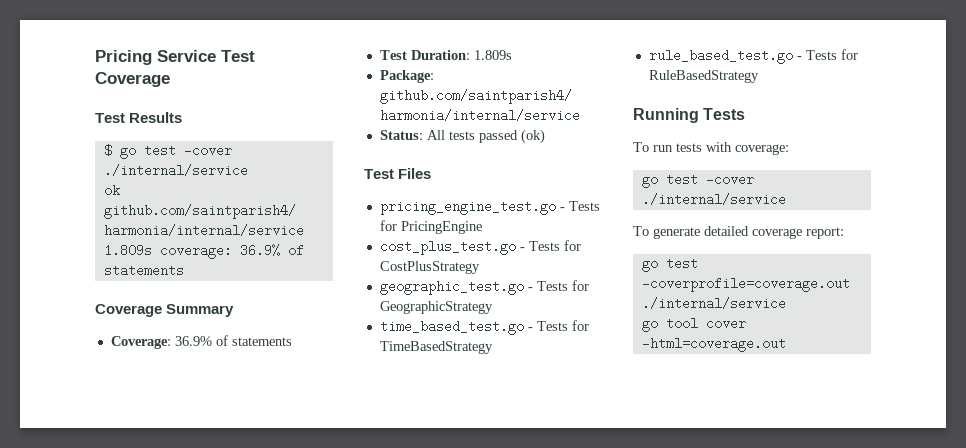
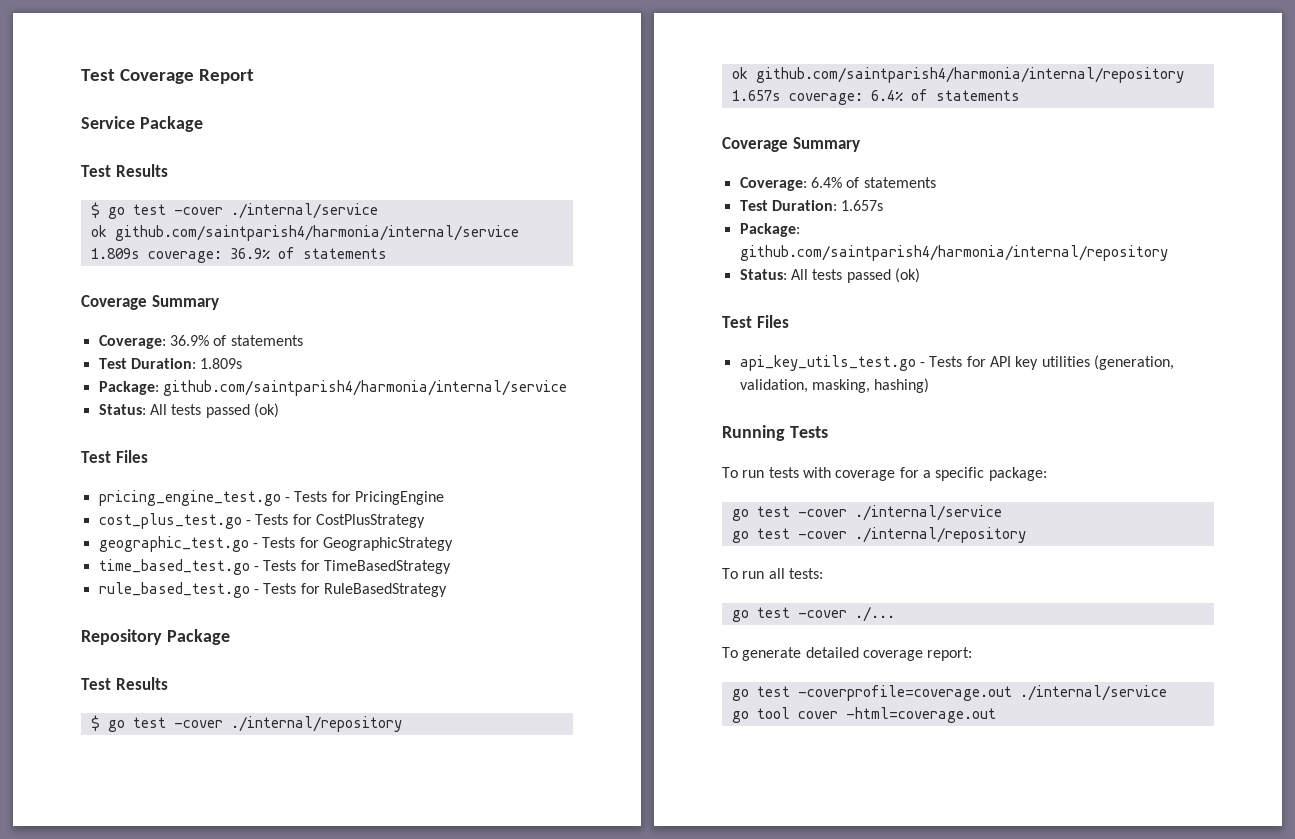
[95,50,216,65] Pricing Service -> (81, 75) none
(170, 79) none -> [198,69,254,84] [81,116,203,132] Report // Service Package
(759, 76) none -> [81,629,230,645] [81,677,168,690] [90,715,402,732] [731,67,1184,83] [731,89,1020,105] [722,137,860,152] [739,177,936,191] [739,200,884,211] [739,223,800,237] [739,245,1168,261] [739,268,920,283] [722,315,789,328] [739,355,1174,371] [739,378,930,393] // Repository Package // Test Results // $ go test -cover ./internal/repository // ok github.com/saintparish4/harmonia/internal/repository 1.657s coverage: 6.4% of statements // Coverage Summary // Coverage: 6.4% of statements // Test Duration: 1.657s // Package: github.com/saintparish4/harmonia/internal/repository // Status: All tests passed (ok) // Test Files // api_key_utils_test.go - Tests for API key utilities (generation, validation, masking, hashing)
[735,144,789,155] [641,173,754,188] [641,193,786,206] coverage: // go test -cover ./internal/service -> [835,467,1047,481] [731,505,1002,521] [731,527,1026,543] [722,568,823,579] [731,606,895,622] coverage for a specific package: // go test -cover ./internal/service // go test -cover ./internal/repository // To run all tests: // go test -cover ./...

